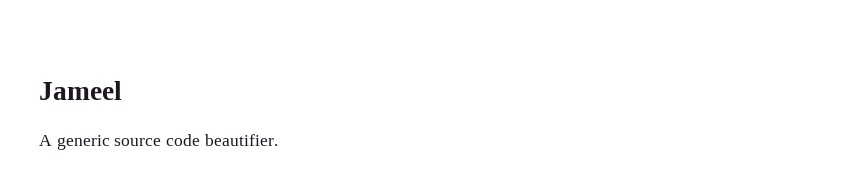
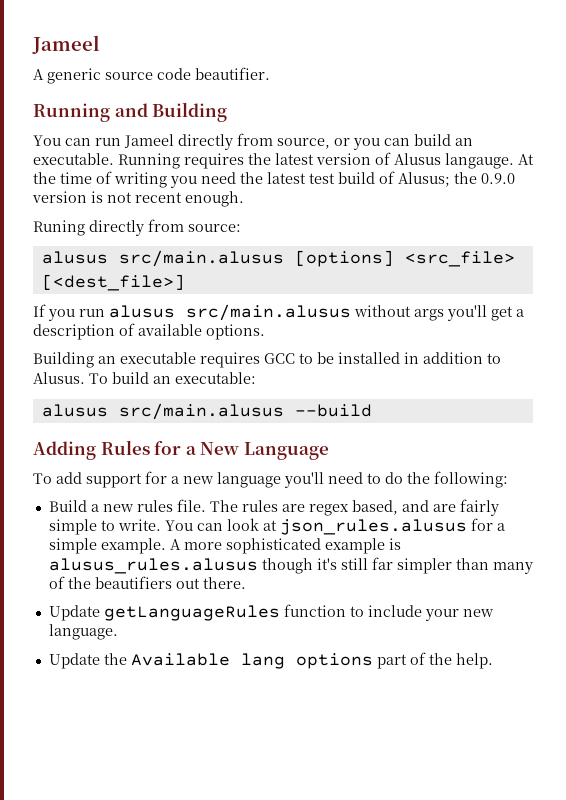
(278, 140) none -> [33,102,228,122] [33,133,473,150] [33,152,534,169] [33,171,515,188] [32,191,244,207] [33,219,241,236] [41,250,515,267] [41,274,185,291] [33,304,524,321] [33,323,265,340] [33,352,501,368] [33,372,256,384] [41,403,372,420] [33,440,329,460] [33,471,508,488] [48,499,499,516] [48,518,505,535] [48,538,401,554] [48,557,533,574] [48,576,246,589] [48,604,494,621] [48,624,118,640] [48,652,493,669] // Running and Building // You can run Jameel directly from source, or you can build an executable. Running requires the latest version of Alusus langauge. At the time of writing you need the latest test build of Alusus; the 0.9.0 version is not recent enough. // Runing directly from source: // alusus src/main.alusus [options] <src_file> [<dest_file>] // If you run alusus src/main.alusus without args you'll get a description of available options. // Building an executable requires GCC to be installed in addition to Alusus. To build an executable: // alusus src/main.alusus --build // Adding Rules for a New Language // To add support for a new language you'll need to do the following: // Build a new rules file. The rules are regex based, and are fairly simple to write. You can look at json_rules.alusus for a simple example. A more sophisticated example is alusus_rules.alusus though it's still far simpler than many of the beautifiers out there. // Update getLanguageRules function to include your new language. // Update the Available lang options part of the help.

